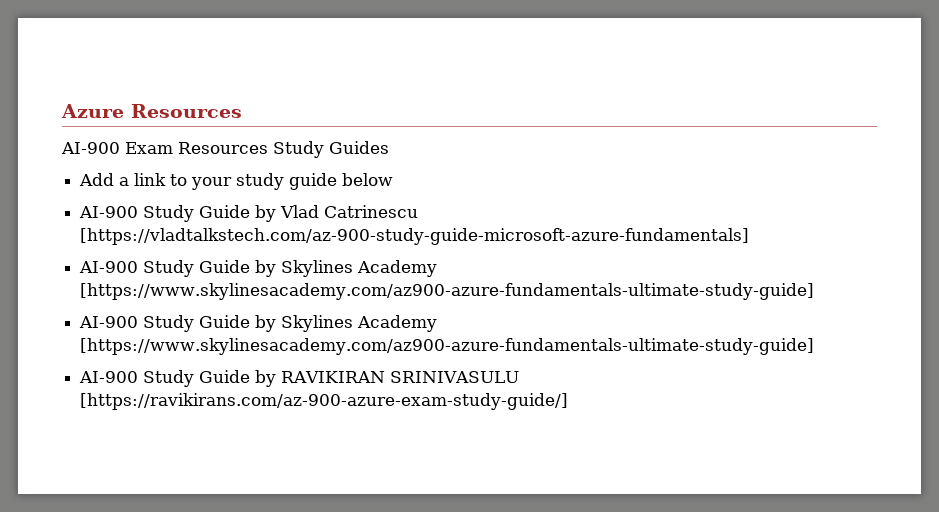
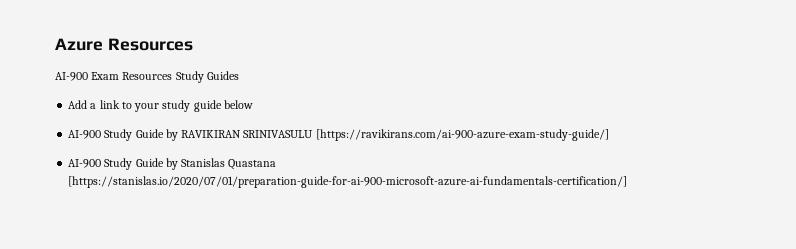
[280,205,419,218] [80,228,750,245] [79,260,438,277] [80,283,815,300] [79,315,438,332] [80,338,815,355] [79,370,520,387] [80,393,569,410] Vlad Catrinescu [https://vladtalkstech.com/az-900-study-guide-microsoft-azure-fundamentals] // AI-900 Study Guide by Skylines Academy [https://www.skylinesacademy.com/az900-azure-fundamentals-ultimate-study-guide] // AI-900 Study Guide by Skylines Academy [https://www.skylinesacademy.com/az900-azure-fundamentals-ultimate-study-guide] // AI-900 Study Guide by RAVIKIRAN SRINIVASULU [https://ravikirans.com/az-900-azure-exam-study-guide/] -> [181,129,609,141] [68,158,277,170] [68,176,628,188] RAVIKIRAN SRINIVASULU [https://ravikirans.com/ai-900-azure-exam-study-guide/] // AI-900 Study Guide by Stanislas Quastana [https://stanislas.io/2020/07/01/preparation-guide-for-ai-900-microsoft-azure-ai-fundamentals-certification/]

